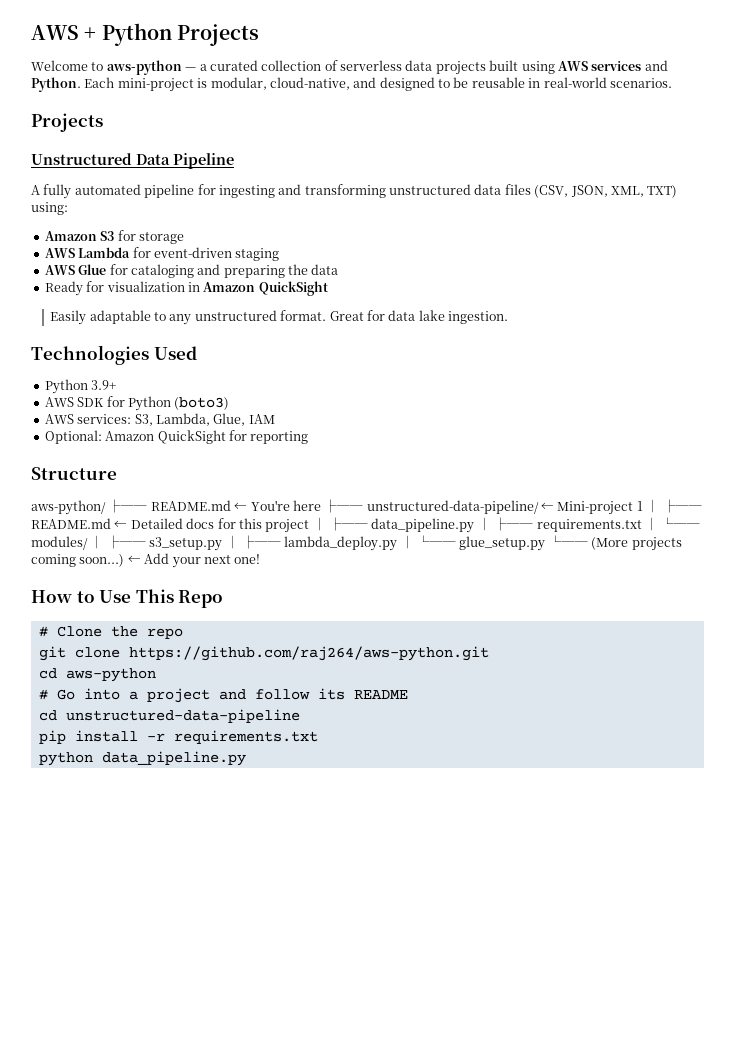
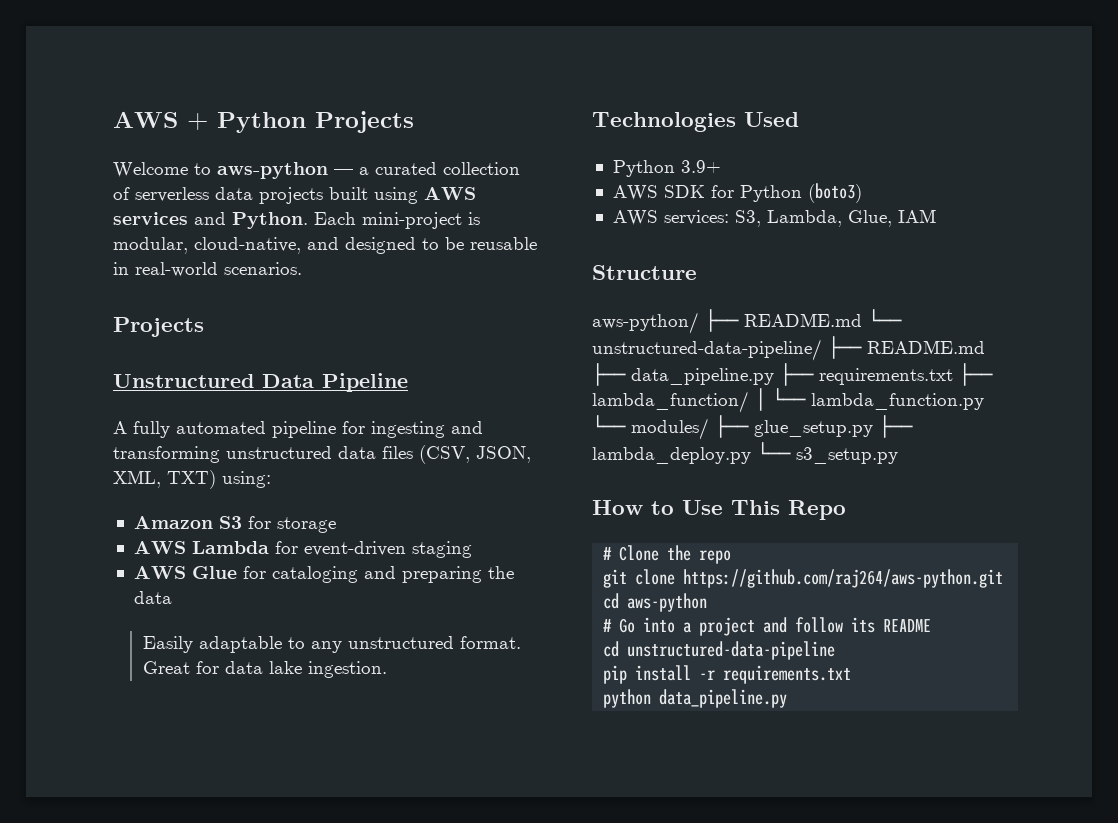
[44,281,328,296] // Ready for visualization in Amazon QuickSight -> (172, 597) none
[44,430,309,444] // Optional: Amazon QuickSight for reporting -> (936, 216) none
[234,499,702,515] [31,517,326,533] ← You're here ├── unstructured-data-pipeline/ ← Mini-project 1 │ ├── README.md ← Detailed docs for this project │ -> [868,309,902,327] [592,336,985,361] └── unstructured-data-pipeline/ ├── README.md
[477,517,491,531] │ -> (774, 376) none
[644,517,701,531] [31,535,682,551] [31,553,261,568] │ └── modules/ │ ├── s3_setup.py │ ├── lambda_deploy.py │ └── glue_setup.py └── (More projects coming soon...) ← Add your next one! -> [959,363,993,386] [592,388,984,413] [592,415,913,440] [592,442,898,464] ├── lambda_function/ │ └── lambda_function.py └── modules/ ├── glue_setup.py ├── lambda_deploy.py └── s3_setup.py

